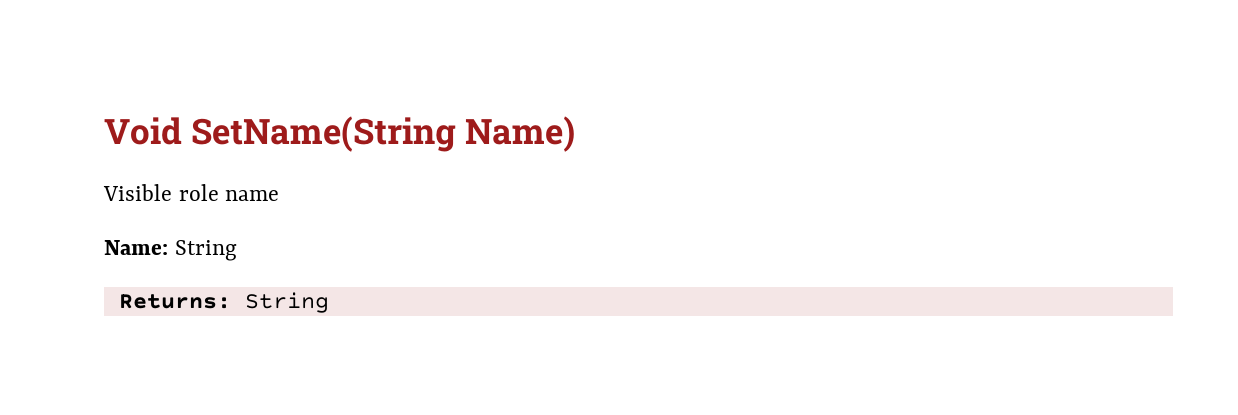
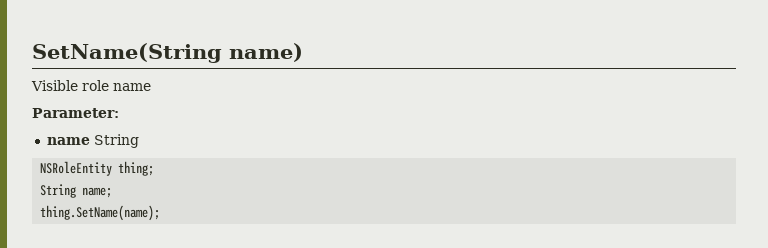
[104,116,575,152] Void SetName(String Name) -> [32,43,303,63] SetName(String name)
[104,240,168,255] Name: -> [32,108,119,118] [46,137,90,145] Parameter: // name
[118,292,329,313] Returns: String -> [40,161,155,176] [40,184,113,198] [40,205,161,221] NSRoleEntity thing; // String name; // thing.SetName(name);

